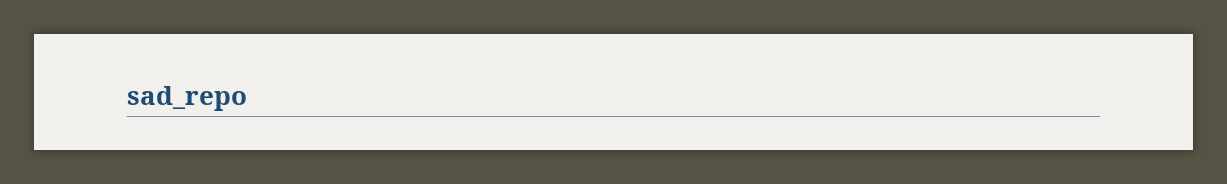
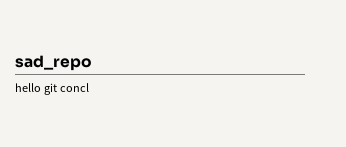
(247, 98) none -> [15,83,89,95] // hello git concl

